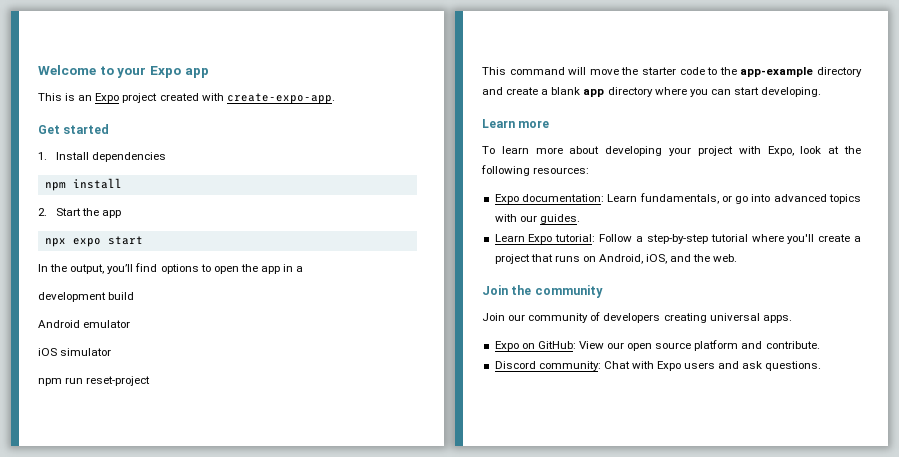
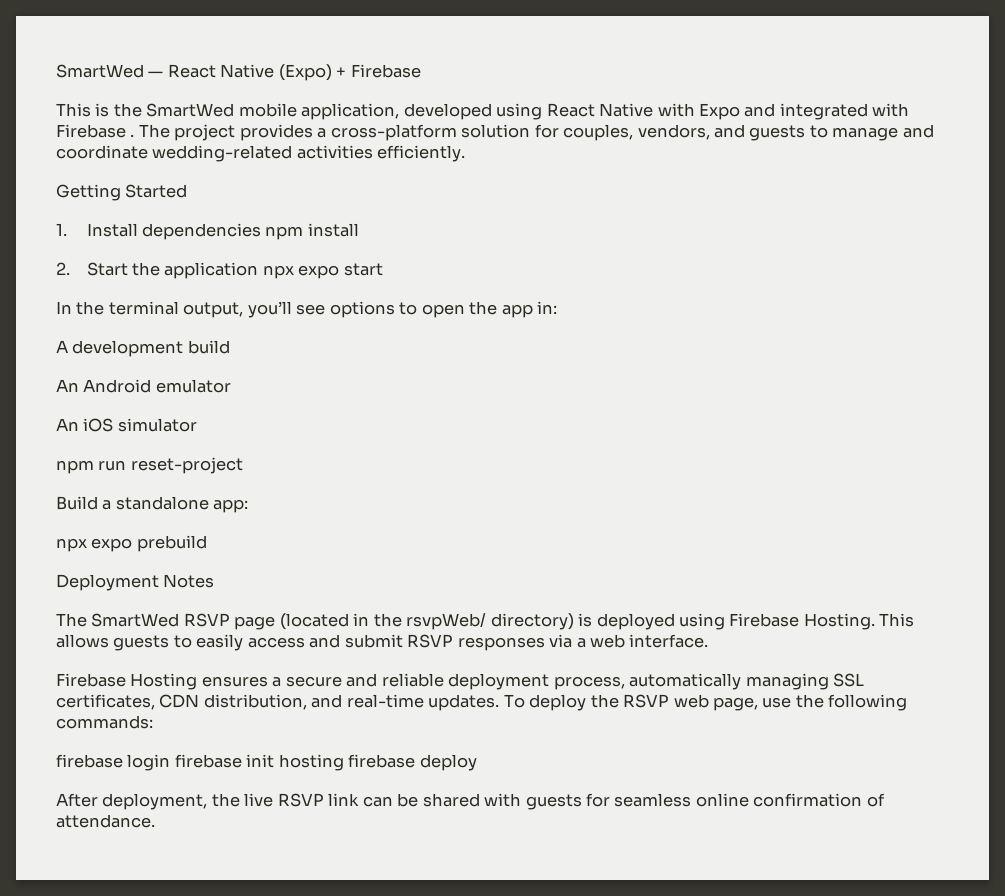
[38,65,209,78] [38,93,335,104] [38,124,110,134] Welcome to your Expo app // This is an Expo project created with create-expo-app. // Get started -> [56,64,421,81] [56,103,910,120] [56,124,934,141] [56,145,466,162] [56,184,188,201] SmartWed — React Native (Expo) + Firebase // This is the SmartWed mobile application, developed using React Native with Expo and integrated with Firebase . The project provides a cross-platform solution for couples, vendors, and guests to manage and coordinate wedding-related activities efficiently. // Getting Started
(167, 157) // -> (262, 231) none
[102,210,122,218] app // -> [164,262,259,279] application
(68, 268) none -> [108,301,179,315] terminal
[135,263,158,272] find -> [296,304,326,315] see
[283,264,304,272] in a // -> [537,301,558,314] [56,340,68,353] in: // A
(135, 296) none -> [56,379,79,392] An
(131, 324) none -> [56,418,79,431] An
[482,67,862,77] [482,87,822,97] [482,119,550,128] [482,146,861,156] [481,165,590,176] [494,193,861,204] [494,214,580,224] [494,234,861,244] [494,254,738,264] [482,285,603,298] [482,312,792,323] [494,340,820,351] [494,361,822,371] This command will move the starter code to the app-example directory and create a blank app directory where you can start developing. // Learn more // To learn more about developing your project with Expo, look at the following resources: // Expo documentation: Learn fundamentals, or go into advanced topics with our guides. // Learn Expo tutorial: Follow a step-by-step tutorial where you'll create a project that runs on Android, iOS, and the web. // Join the community // Join our community of developers creating universal apps. // Expo on GitHub: View our open source platform and contribute. // Discord community: Chat with Expo users and ask questions. -> [56,496,249,513] [56,535,207,552] [56,574,215,591] [56,613,915,630] [56,634,709,651] [56,673,865,690] [56,694,908,711] [56,715,153,729] [56,754,477,771] [56,793,885,810] [56,814,155,828] Build a standalone app: // npx expo prebuild // Deployment Notes // The SmartWed RSVP page (located in the rsvpWeb/ directory) is deployed using Firebase Hosting. This allows guests to easily access and submit RSVP responses via a web interface. // Firebase Hosting ensures a secure and reliable deployment process, automatically managing SSL certificates, CDN distribution, and real-time updates. To deploy the RSVP web page, use the following commands: // firebase login firebase init hosting firebase deploy // After deployment, the live RSVP link can be shared with guests for seamless online confirmation of attendance.

